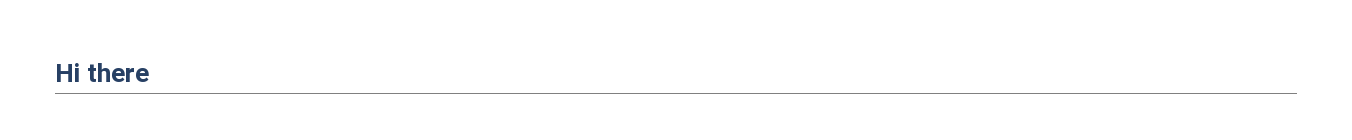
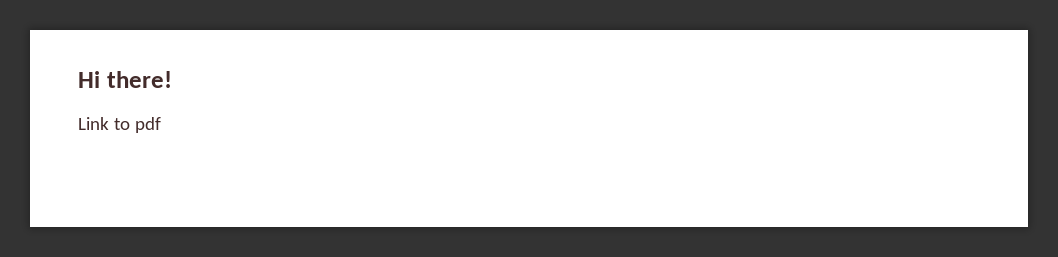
[87,63,150,82] there -> [106,71,172,88] [78,117,161,133] there! // Link to pdf

